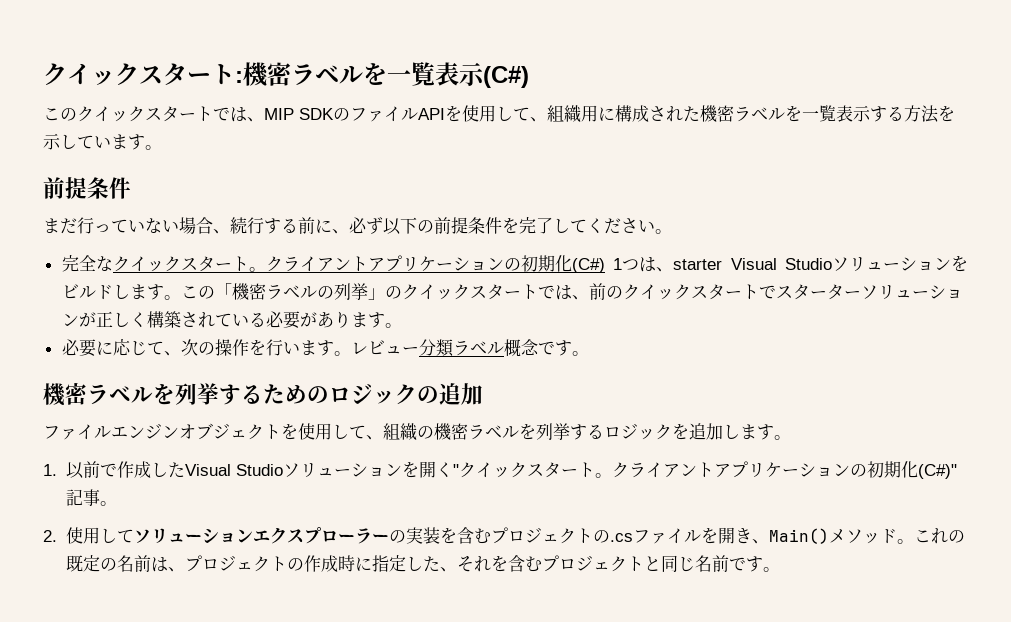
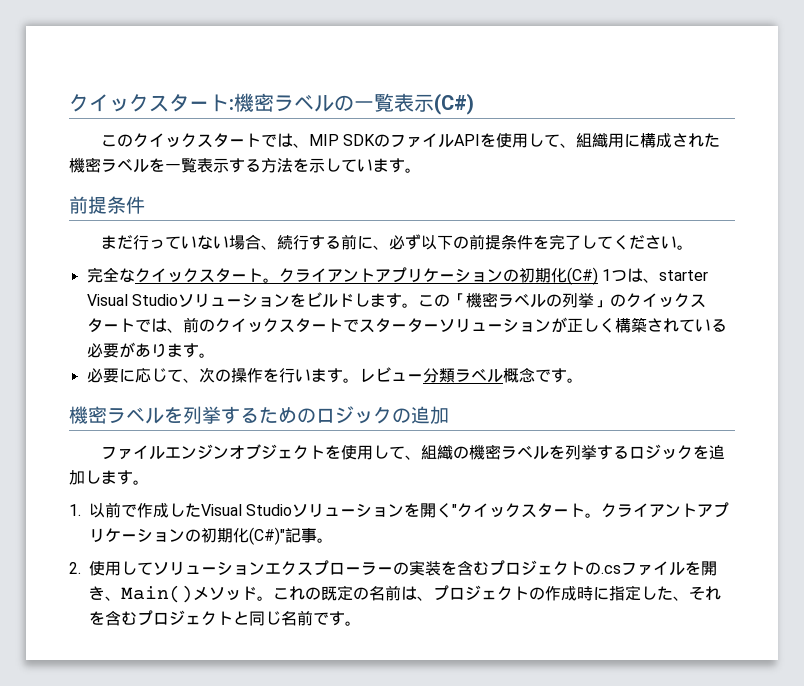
[363,63,387,85] を -> [334,95,354,111] の

